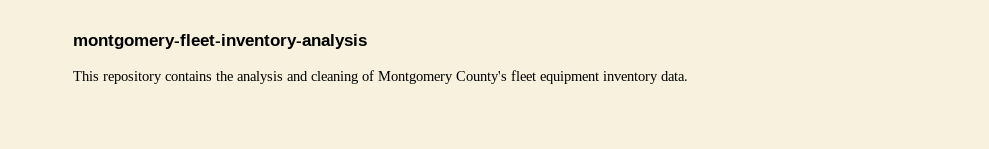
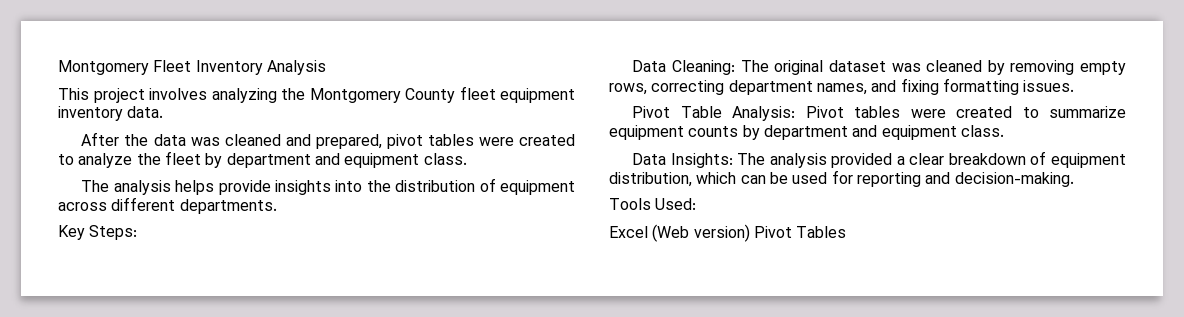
[73,34,367,49] [73,70,688,84] montgomery-fleet-inventory-analysis // This repository contains the analysis and cleaning of Montgomery County's fleet equipment inventory data. -> [58,60,326,75] [58,86,575,103] [58,106,164,121] [81,132,575,149] [58,151,467,168] [81,178,576,195] [58,197,277,214] [58,225,138,240] [632,60,1126,75] [609,78,1075,95] [632,106,1126,121] [609,125,1004,140] [632,151,1126,168] [609,170,1074,187] [609,198,697,210] [609,224,847,242] Montgomery Fleet Inventory Analysis // This project involves analyzing the Montgomery County fleet equipment inventory data. // After the data was cleaned and prepared, pivot tables were created to analyze the fleet by department and equipment class. // The analysis helps provide insights into the distribution of equipment across different departments. // Key Steps: // Data Cleaning: The original dataset was cleaned by removing empty rows, correcting department names, and fixing formatting issues. // Pivot Table Analysis: Pivot tables were created to summarize equipment counts by department and equipment class. // Data Insights: The analysis provided a clear breakdown of equipment distribution, which can be used for reporting and decision-making. // Tools Used: // Excel (Web version) Pivot Tables

